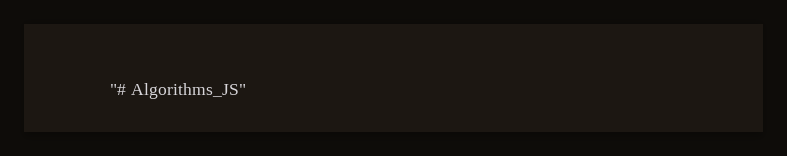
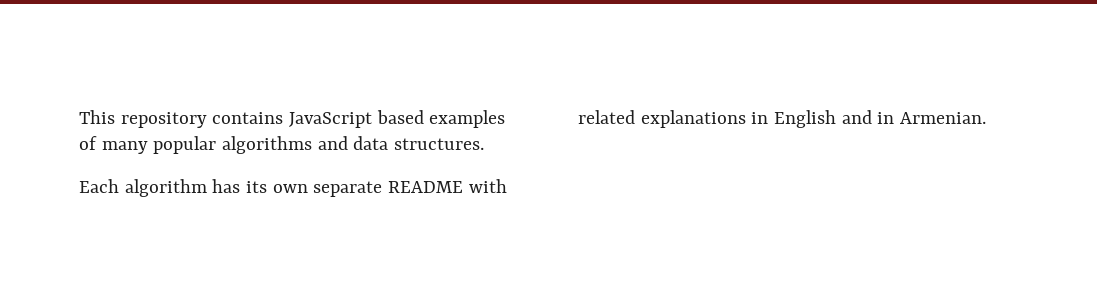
[110,83,246,99] "# Algorithms_JS" -> [79,110,506,128] [79,136,485,154] [79,179,507,197] [578,110,987,128] This repository contains JavaScript based examples of many popular algorithms and data structures. // Each algorithm has its own separate README with related explanations in English and in Armenian.

